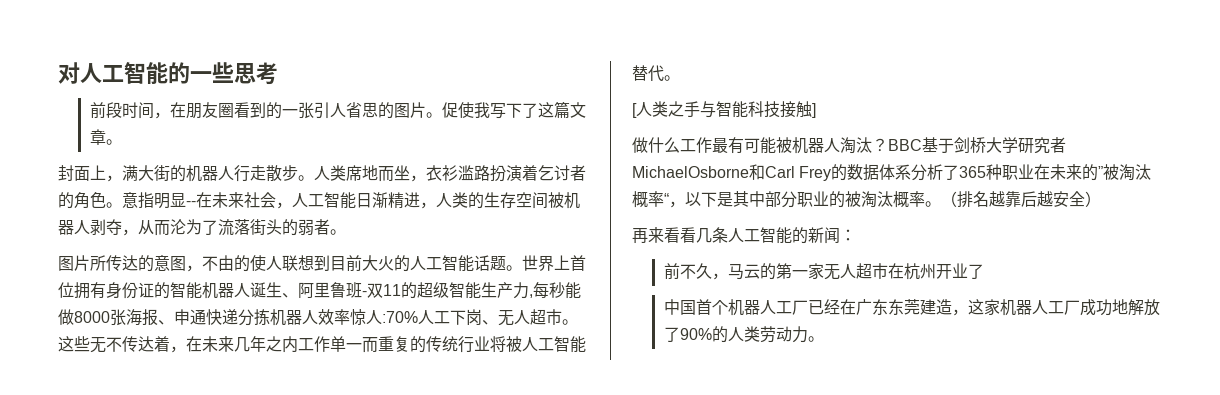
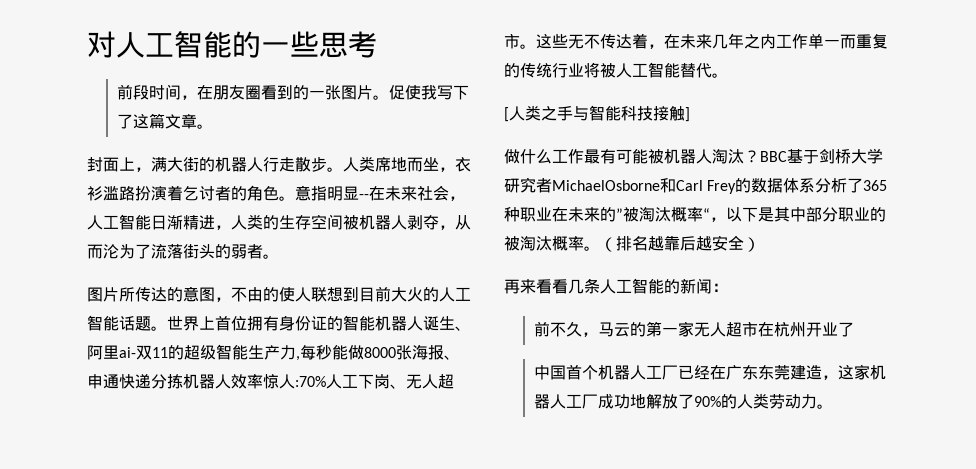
[313,102,394,119] 引人省思的 -> (341, 92) none
[330,282,367,298] 鲁班- -> [119,347,136,358] ai-

